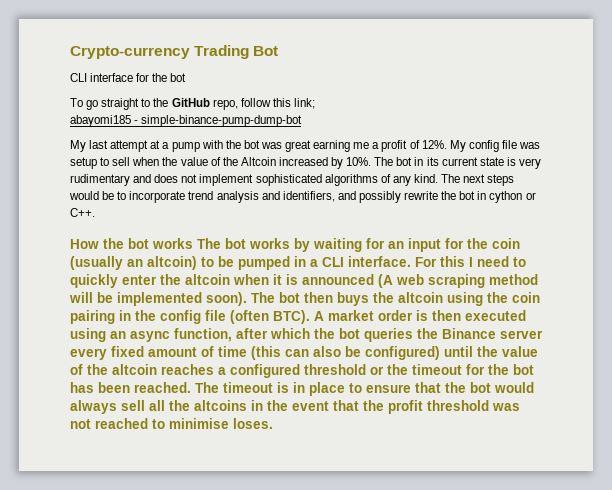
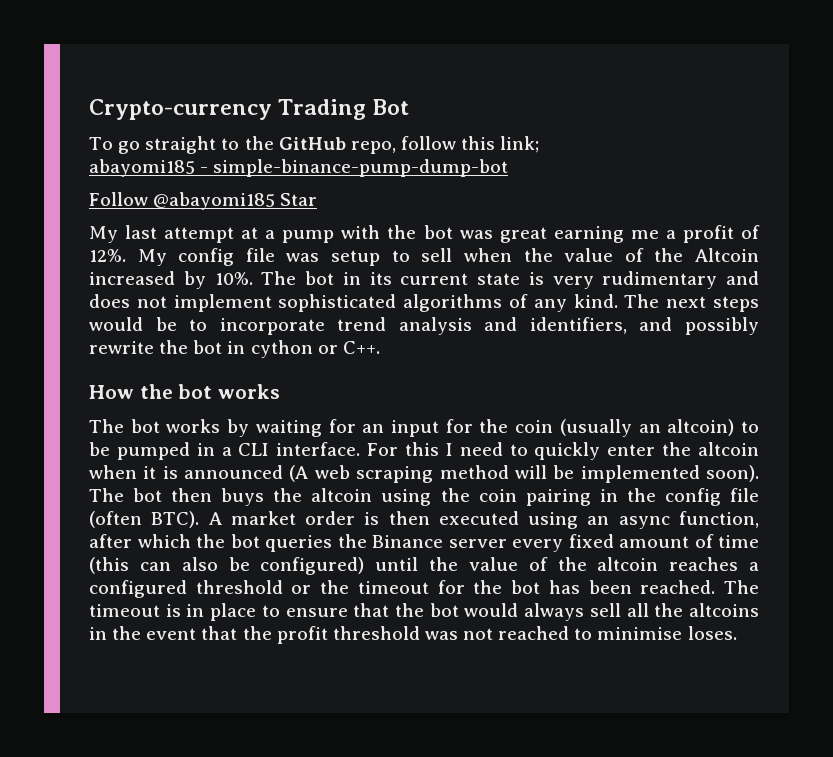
[70,73,187,82] // CLI interface for the bot -> (410, 107) none
(303, 121) none -> [89,192,318,210] // Follow @abayomi185 Star
(193, 243) none -> (281, 391) //

